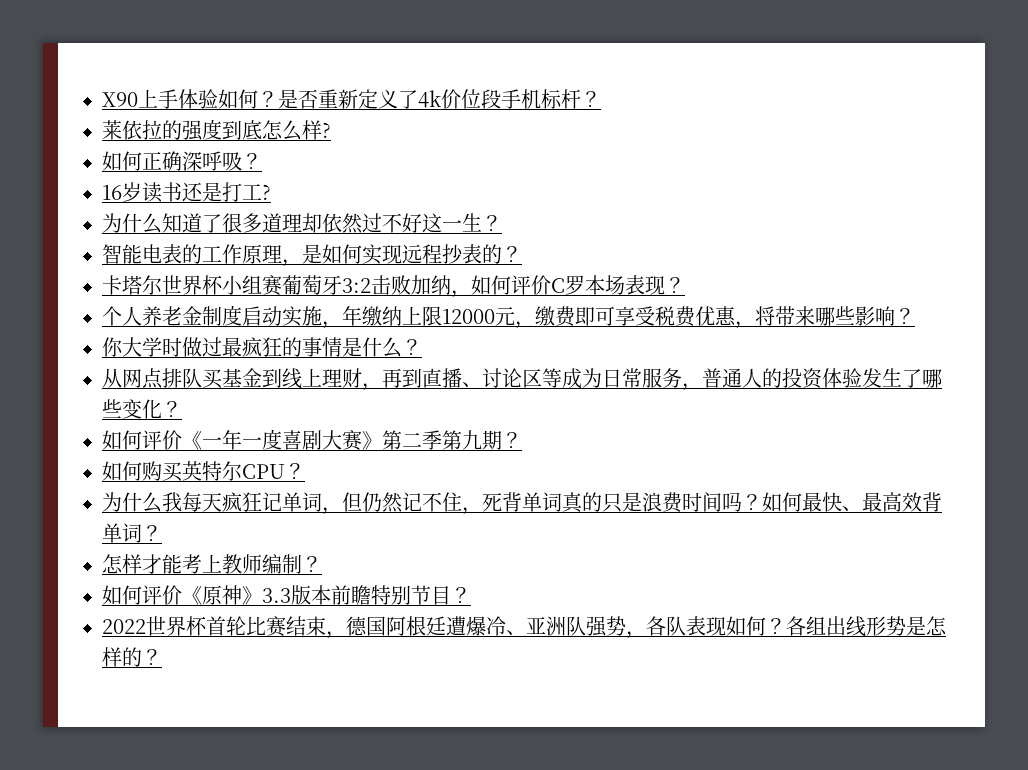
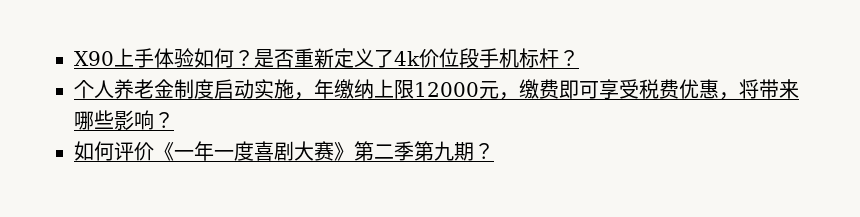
[102,119,331,141] [102,151,262,171] [102,182,271,203] [102,213,502,234] [102,244,522,267] [102,275,685,298] // 莱依拉的强度到底怎么样? // 如何正确深呼吸？ // 16岁读书还是打工? // 为什么知道了很多道理却依然过不好这一生？ // 智能电表的工作原理，是如何实现远程抄表的？ // 卡塔尔世界杯小组赛葡萄牙3:2击败加纳，如何评价C罗本场表现？ -> (579, 58) none
[102,337,422,358] [102,368,942,391] [102,399,182,419] // 你大学时做过最疯狂的事情是什么？ // 从网点排队买基金到线上理财，再到直播、讨论区等成为日常服务，普通人的投资体验发生了哪些变化？ -> (174, 120) none
[102,461,305,482] [102,492,942,515] [102,523,162,543] [102,554,322,574] [102,585,471,605] [102,616,947,639] [102,647,162,667] // 如何购买英特尔CPU？ // 为什么我每天疯狂记单词，但仍然记不住，死背单词真的只是浪费时间吗？如何最快、最高效背单词？ // 怎样才能考上教师编制？ // 如何评价《原神》3.3版本前瞻特别节目？ // 2022世界杯首轮比赛结束，德国阿根廷遭爆冷、亚洲队强势，各队表现如何？各组出线形势是怎样的？ -> (494, 151) none

